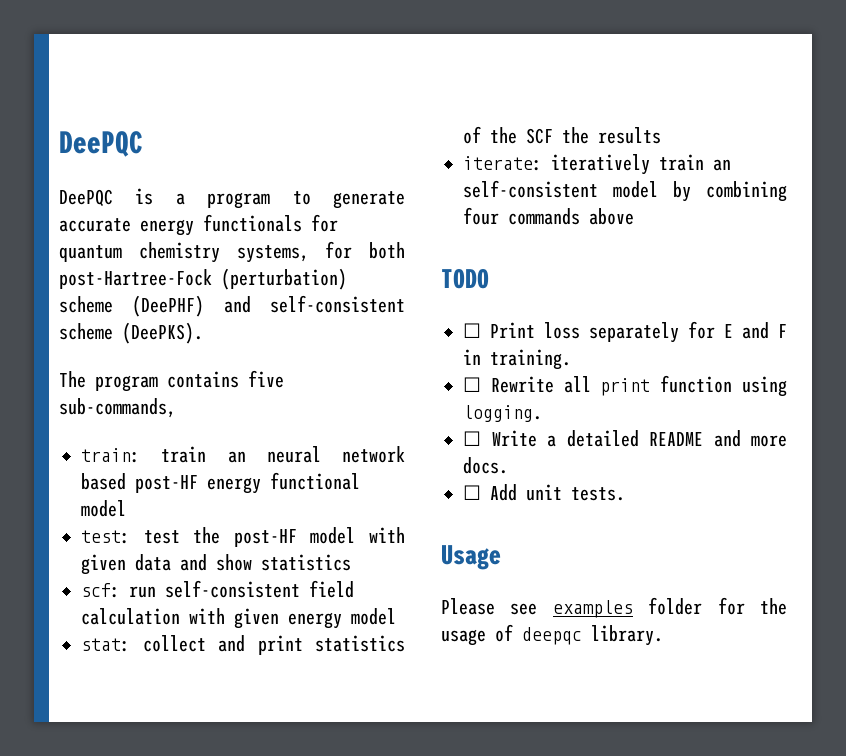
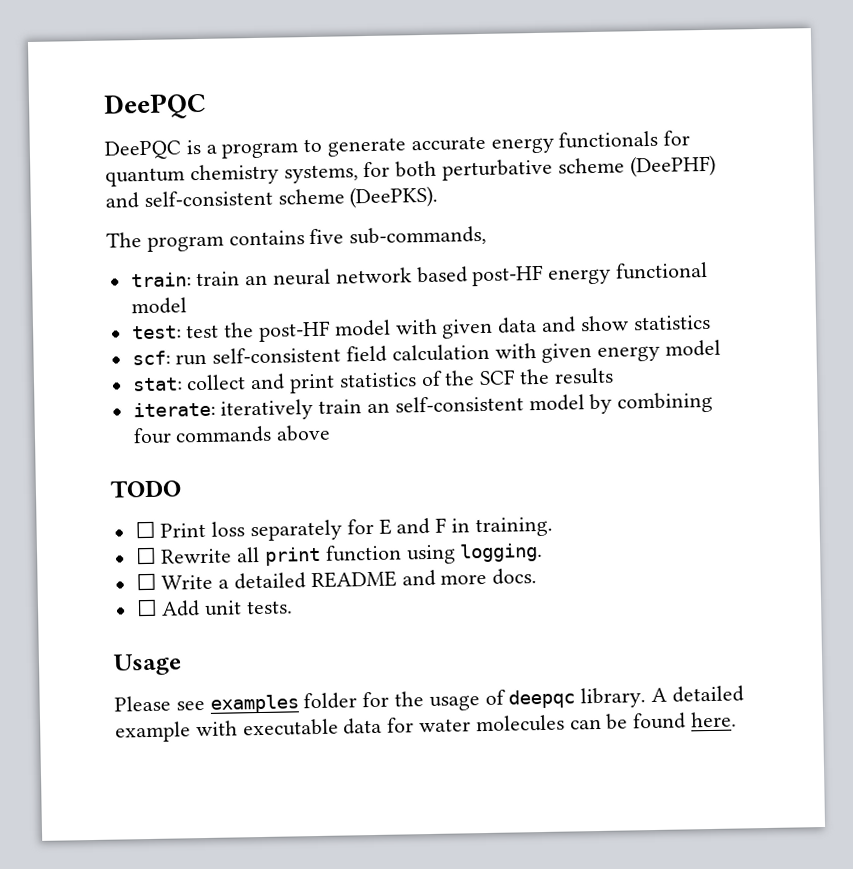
[59,268,347,290] post-Hartree-Fock (perturbation) -> [442,158,554,181] perturbative
(663, 635) none -> [651,685,744,703] [115,711,738,743] A detailed example with executable data for water molecules can be found here.

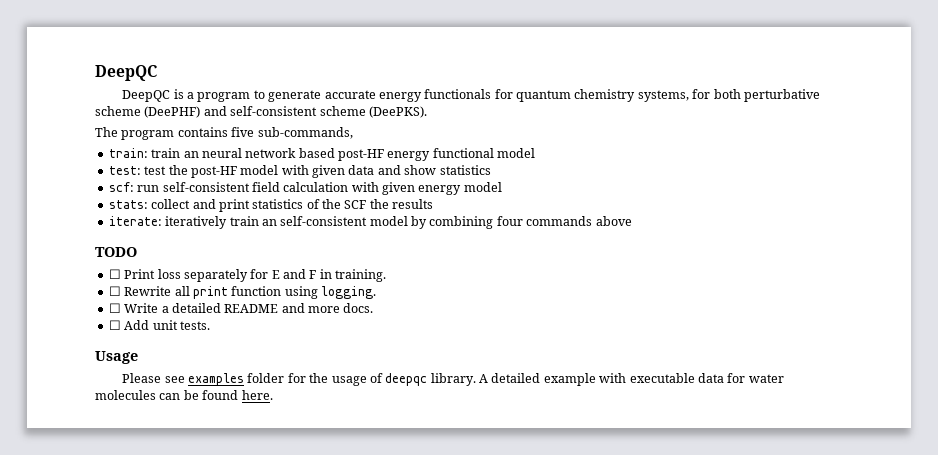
[103,92,207,120] [104,140,182,161] DeePQC // DeePQC -> [95,65,157,81] [122,90,171,102] DeepQC // DeepQC
[131,377,183,392] stat: -> [108,200,148,209] stats:

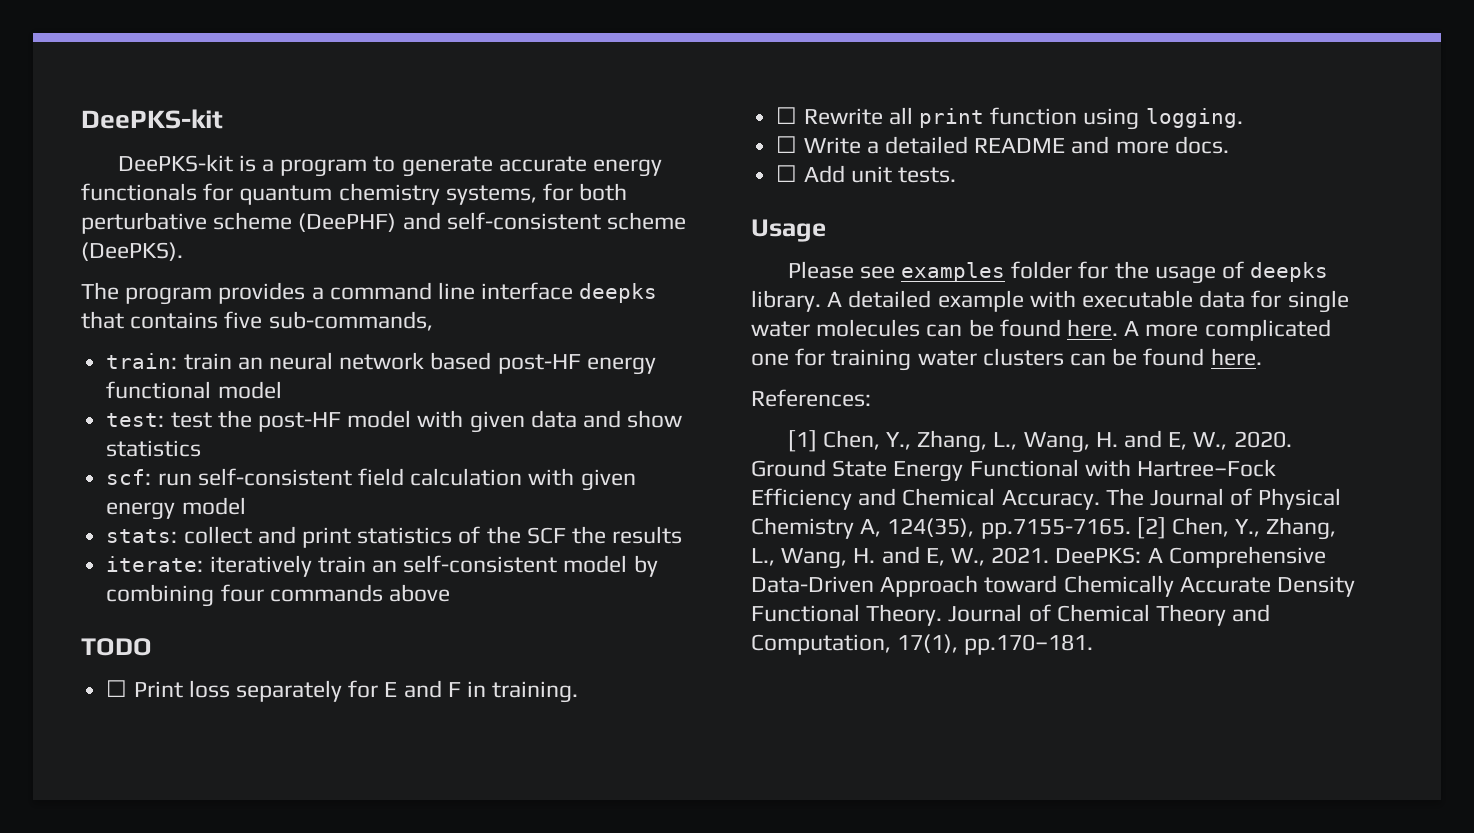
[95,65,157,81] [122,90,171,102] DeepQC // DeepQC -> [81,109,223,129] [117,154,233,172] DeePKS-kit // DeePKS-kit
(175, 135) none -> [218,282,658,304] [81,311,124,329] provides a command line interface deepks that
[385,373,428,386] deepqc -> [1250,262,1329,282] deepks
(746, 378) none -> [1287,290,1349,313] single
(273, 395) none -> [1124,319,1331,341] [751,348,1262,371] [751,389,871,407] [787,430,1292,453] [751,459,1277,482] [751,488,1342,510] [751,517,1337,540] [751,546,1326,569] [751,575,1356,597] [751,604,1271,626] [751,634,1094,655] A more complicated one for training water clusters can be found here. // References: // [1] Chen, Y., Zhang, L., Wang, H. and E, W., 2020. Ground State Energy Functional with Hartree–Fock Efficiency and Chemical Accuracy. The Journal of Physical Chemistry A, 124(35), pp.7155-7165. [2] Chen, Y., Zhang, L., Wang, H. and E, W., 2021. DeePKS: A Comprehensive Data-Driven Approach toward Chemically Accurate Density Functional Theory. Journal of Chemical Theory and Computation, 17(1), pp.170–181.

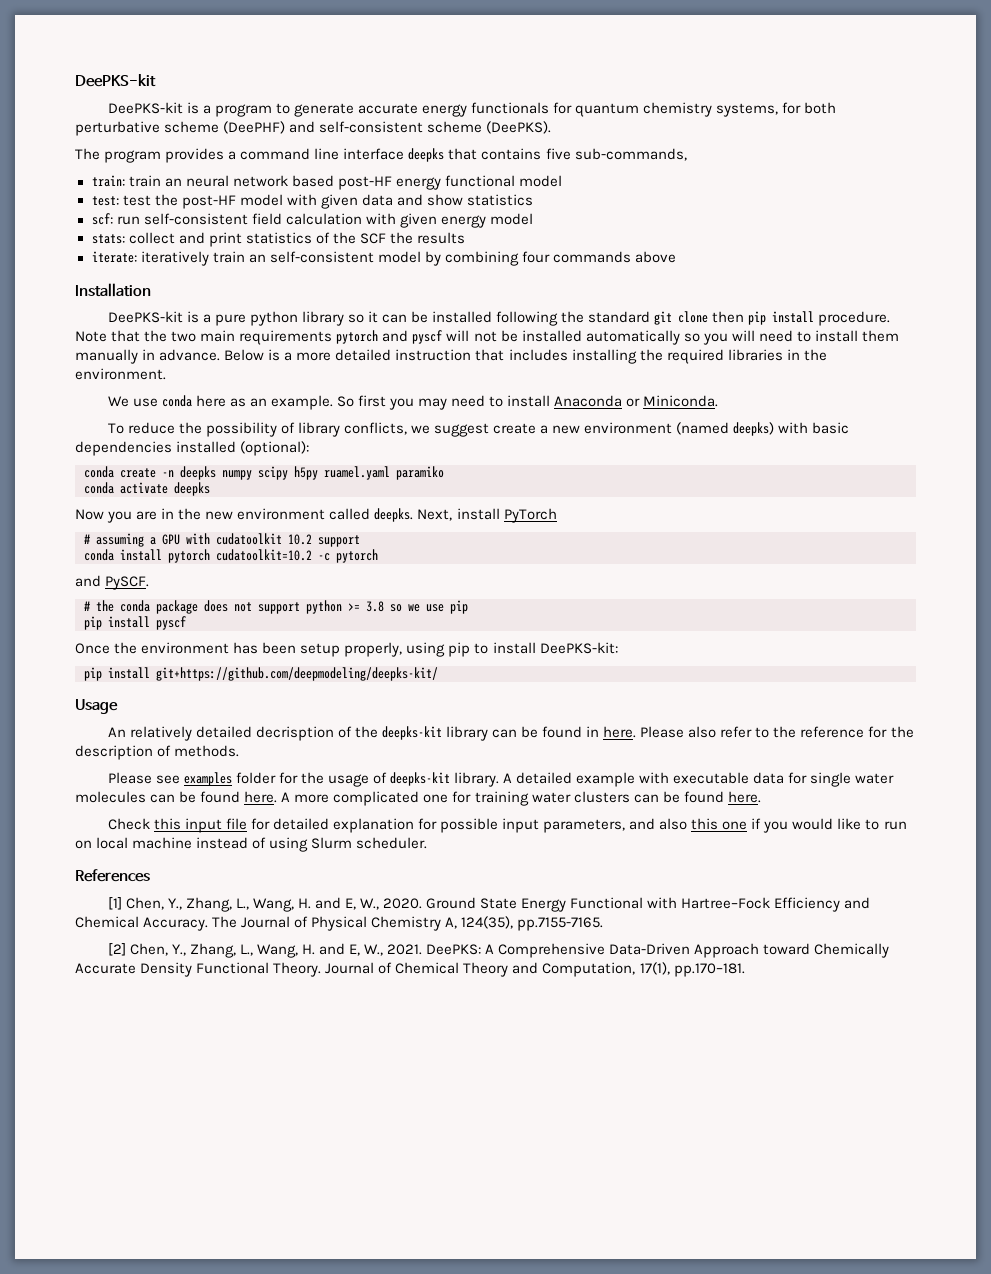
[81,638,152,656] [106,680,579,703] [776,107,1243,130] [776,136,1229,154] [776,165,956,183] [751,219,826,242] TODO // ☐ Print loss separately for E and F in training. // ☐ Rewrite all print function using logging. // ☐ Write a detailed README and more docs. // ☐ Add unit tests. // Usage -> [75,283,151,297] [107,311,891,326] [75,330,899,345] [75,349,827,364] [75,368,166,380] [107,395,719,410] [107,422,850,437] [75,441,310,456] [84,466,444,480] [84,482,210,496] [75,508,557,523] [84,533,360,547] [84,549,378,563] [75,575,150,590] [84,600,468,614] [84,616,186,630] [75,642,618,657] [84,667,438,681] [75,699,118,714] [107,726,914,741] [75,745,240,760] Installation // DeePKS-kit is a pure python library so it can be installed following the standard git clone then pip install procedure. Note that the two main requirements pytorch and pyscf will not be installed automatically so you will need to install them manually in advance. Below is a more detailed instruction that includes installing the required libraries in the environment. // We use conda here as an example. So first you may need to install Anaconda or Miniconda. // To reduce the possibility of library conflicts, we suggest create a new environment (named deepks) with basic dependencies installed (optional): // conda create -n deepks numpy scipy h5py ruamel.yaml paramiko // conda activate deepks // Now you are in the new environment called deepks. Next, install PyTorch // # assuming a GPU with cudatoolkit 10.2 support // conda install pytorch cudatoolkit=10.2 -c pytorch // and PySCF. // # the conda package does not support python >= 3.8 so we use pip // pip install pyscf // Once the environment has been setup properly, using pip to install DeePKS-kit: // pip install git+https://github.com/deepmodeling/deepks-kit/ // Usage // An relatively detailed decrisption of the deepks-kit library can be found in here. Please also refer to the reference for the description of methods.
[1250,262,1329,282] deepks -> [389,772,450,786] deepks-kit
[751,389,871,407] References: -> [107,818,907,833] [75,837,428,852] [75,869,150,882] Check this input file for detailed explanation for possible input parameters, and also this one if you would like to run on local machine instead of using Slurm scheduler. // References
(1131, 528) none -> (604, 924) //

